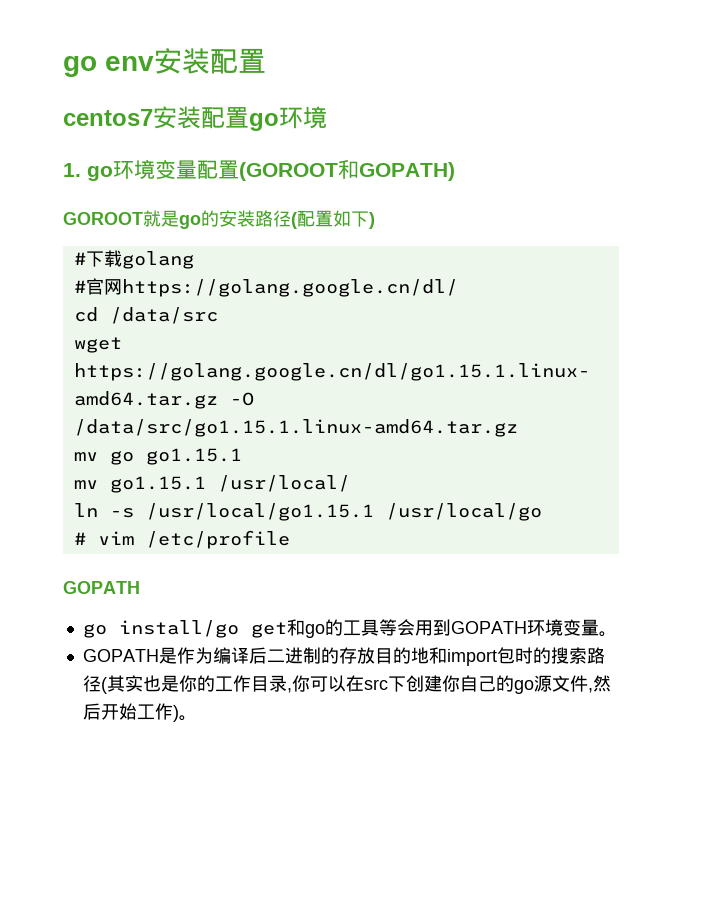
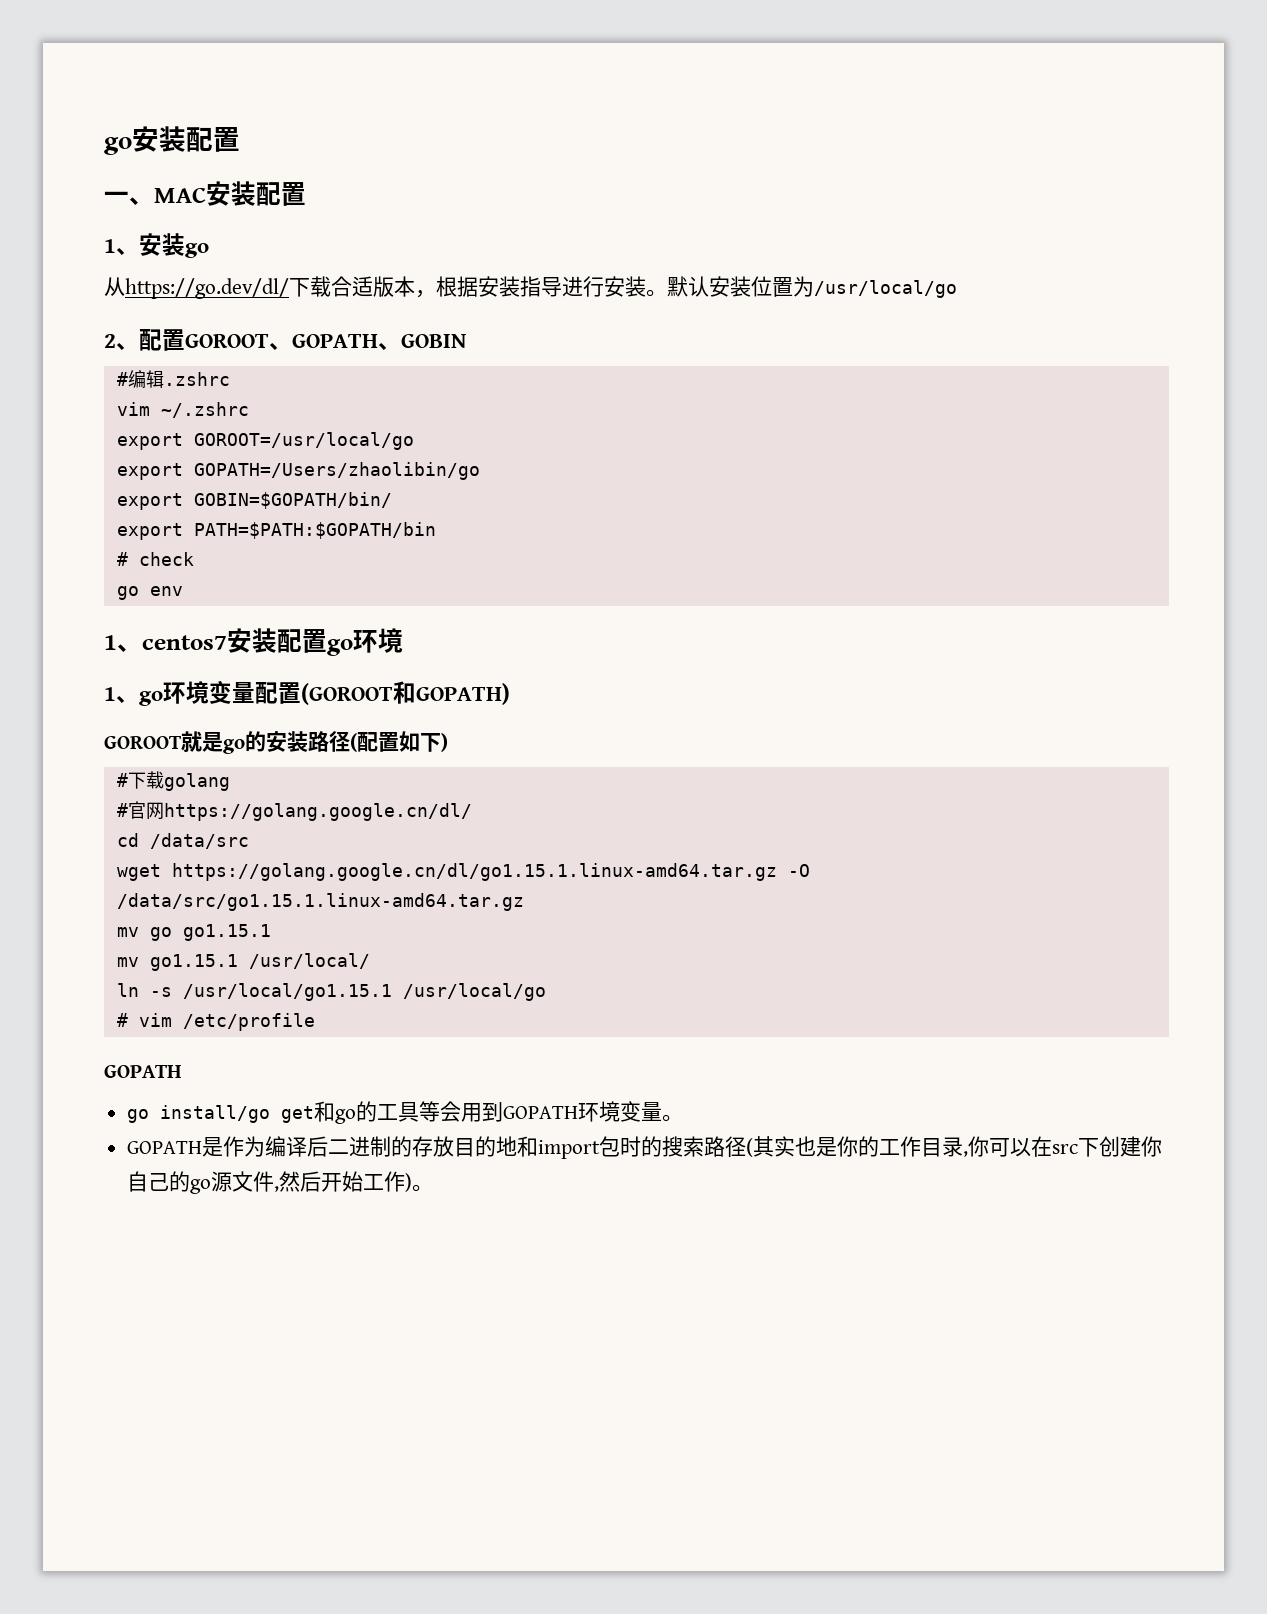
[63,48,266,77] go env安装配置 // -> [104,126,240,155] [104,181,306,206] [104,233,209,258] [104,276,957,299] [104,329,466,351] [116,370,230,388] [116,402,249,418] [116,432,414,450] [116,462,480,480] [116,492,392,510] [116,522,436,540] [116,552,194,566] [116,586,183,600] [104,635,142,652] go安装配置 // 一、MAC安装配置 // 1、安装go // 从https://go.dev/dl/下载合适版本，根据安装指导进行安装。默认安装位置为/usr/local/go // 2、配置GOROOT、GOPATH、GOBIN // #编辑.zshrc // vim ~/.zshrc // export GOROOT=/usr/local/go // export GOPATH=/Users/zhaolibin/go // export GOBIN=$GOPATH/bin/ // export PATH=$PATH:$GOPATH/bin // # check // go env // 1、
[63,163,81,177] 1. -> [104,687,139,703] 1、

